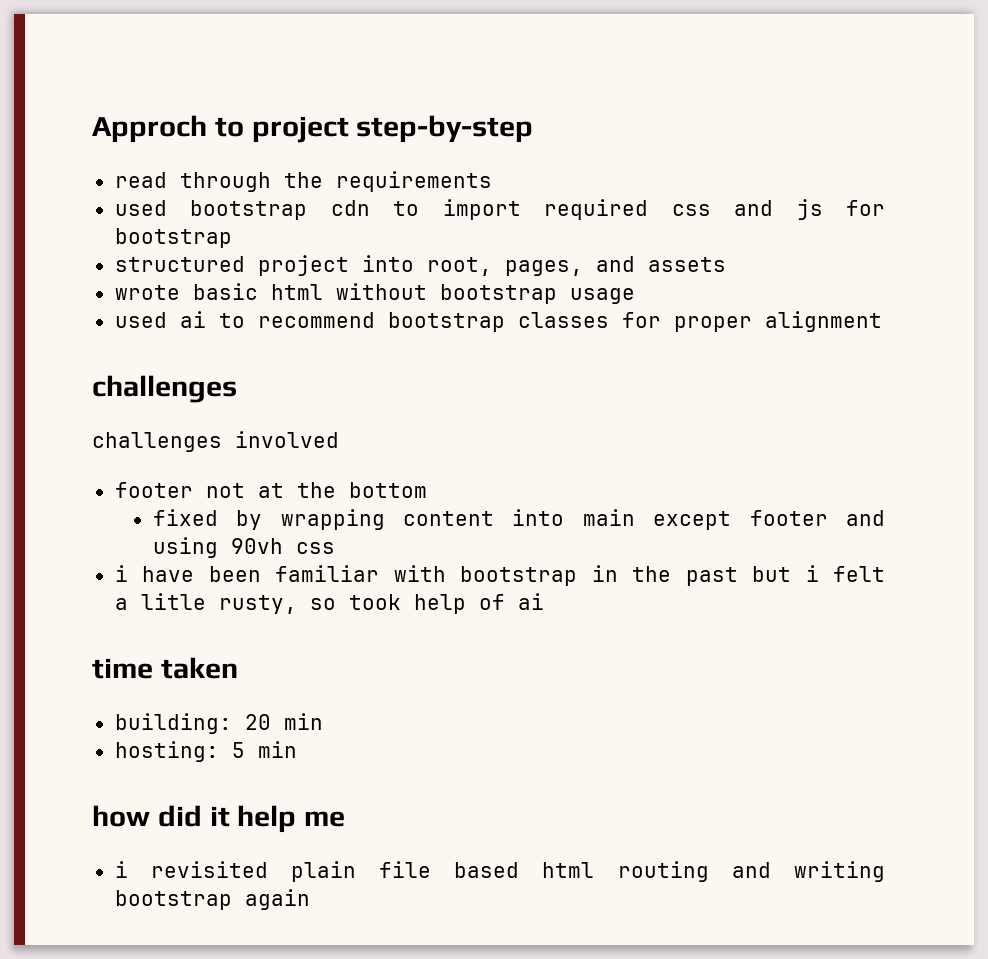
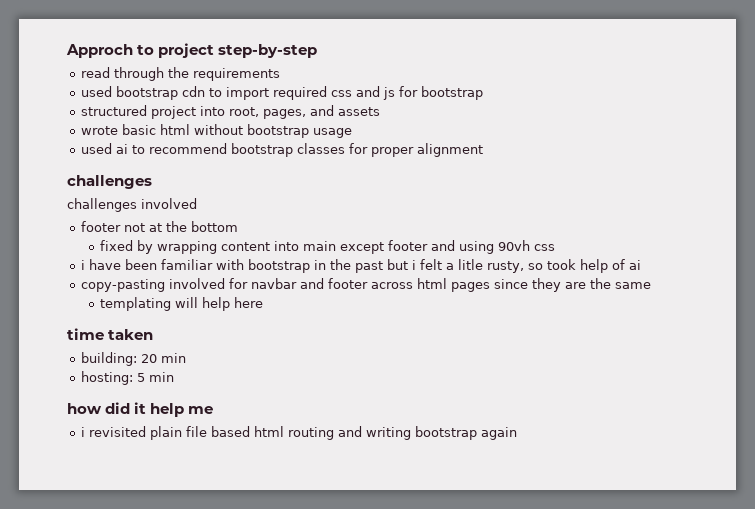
(544, 601) none -> [80,278,651,292] [99,297,263,311] // copy-pasting involved for navbar and footer across html pages since they are the same // templating will help here

